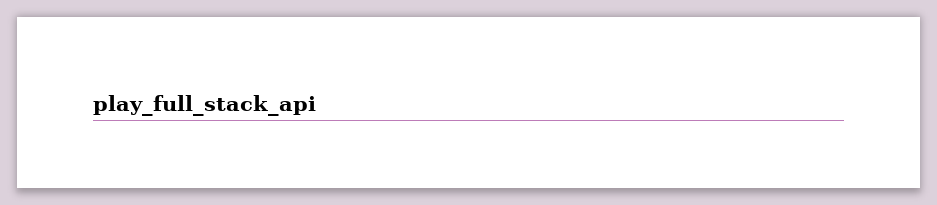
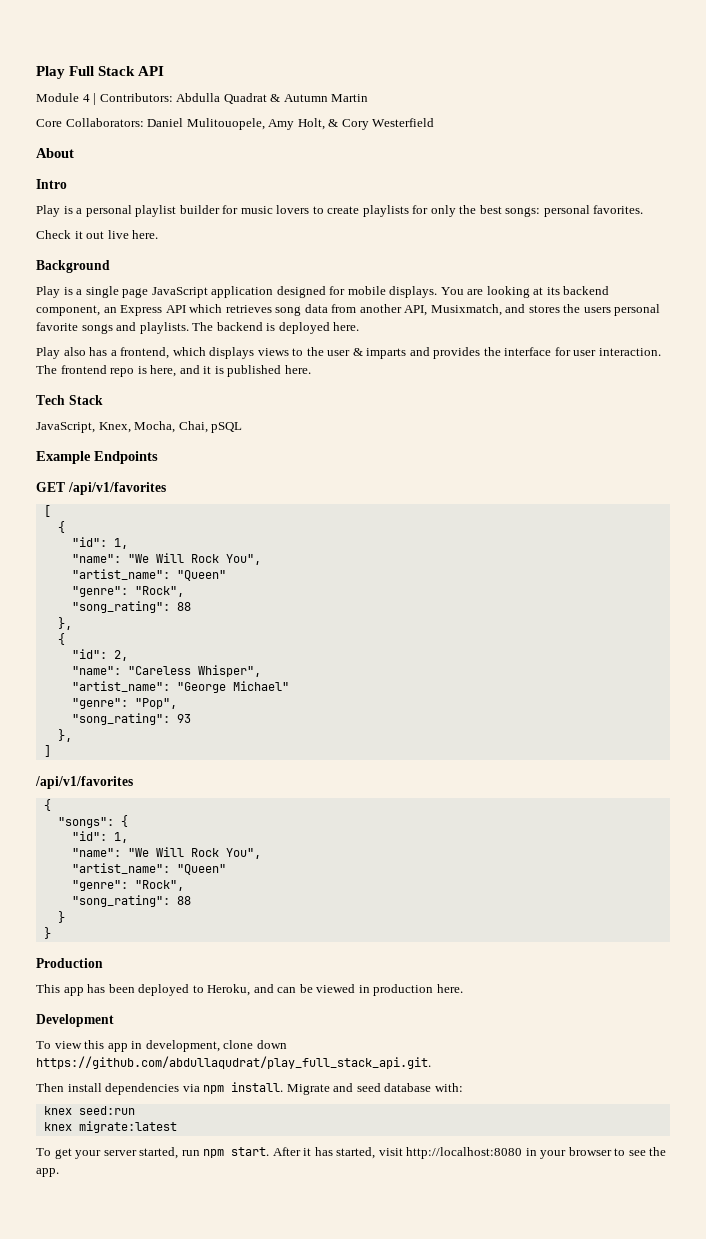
[93,95,316,116] play_full_stack_api -> [36,66,165,79] [36,93,369,105] [36,118,435,130] [36,148,74,158] [36,179,67,189] [36,205,644,217] [36,230,159,239] [36,260,110,273] [36,286,610,298] [36,304,661,316] [36,322,360,334] [36,347,661,359] [36,365,311,377] [36,395,103,405] [36,421,243,433] [36,451,158,464] [36,482,166,495] [43,505,51,517] [57,521,65,533] [71,537,128,549] [71,553,261,565] [71,569,226,581] [71,586,184,597] [71,601,191,613] [57,617,72,630] [57,633,65,645] [71,649,128,661] [71,665,261,677] [71,681,289,693] [71,698,177,709] [71,713,191,725] [57,729,72,742] [43,745,51,757] [35,776,133,789] [43,799,51,811] [57,815,128,828] [71,831,128,843] [71,847,261,859] [71,863,226,875] [71,880,184,891] [71,895,191,907] [57,911,65,923] [43,927,51,939] [36,958,103,968] [36,984,463,996] [36,1014,114,1027] [36,1040,287,1052] [36,1056,431,1069] [36,1082,463,1095] [43,1106,135,1115] [43,1121,177,1133] [36,1147,667,1159] [36,1168,59,1177] Play Full Stack API // Module 4 | Contributors: Abdulla Quadrat & Autumn Martin // Core Collaborators: Daniel Mulitouopele, Amy Holt, & Cory Westerfield // About // Intro // Play is a personal playlist builder for music lovers to create playlists for only the best songs: personal favorites. // Check it out live here. // Background // Play is a single page JavaScript application designed for mobile displays. You are looking at its backend component, an Express API which retrieves song data from another API, Musixmatch, and stores the users personal favorite songs and playlists. The backend is deployed here. // Play also has a frontend, which displays views to the user & imparts and provides the interface for user interaction. The frontend repo is here, and it is published here. // Tech Stack // JavaScript, Knex, Mocha, Chai, pSQL // Example Endpoints // GET /api/v1/favorites // [ // { // "id": 1, // "name": "We Will Rock You", // "artist_name": "Queen" // "genre": "Rock", // "song_rating": 88 // }, // { // "id": 2, // "name": "Careless Whisper", // "artist_name": "George Michael" // "genre": "Pop", // "song_rating": 93 // }, // ] // /api/v1/favorites // { // "songs": { // "id": 1, // "name": "We Will Rock You", // "artist_name": "Queen" // "genre": "Rock", // "song_rating": 88 // } // } // Production // This app has been deployed to Heroku, and can be viewed in production here. // Development // To view this app in development, clone down https://github.com/abdullaqudrat/play_full_stack_api.git. // Then install dependencies via npm install. Migrate and seed database with: // knex seed:run // knex migrate:latest // To get your server started, run npm start. After it has started, visit http://localhost:8080 in your browser to see the app.

